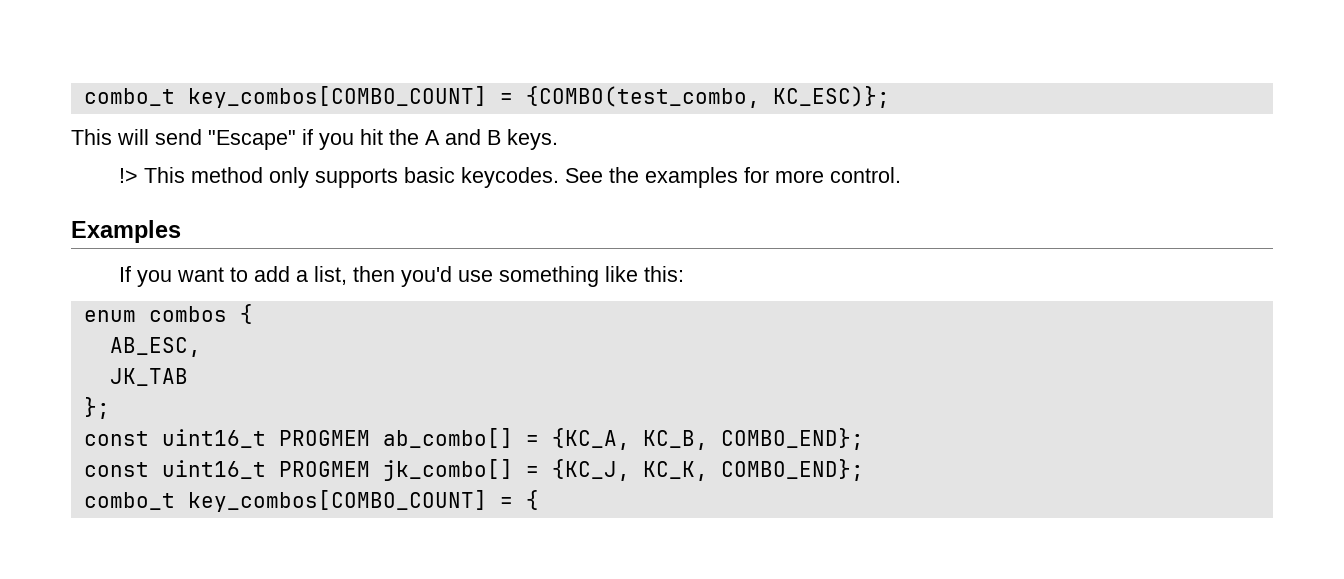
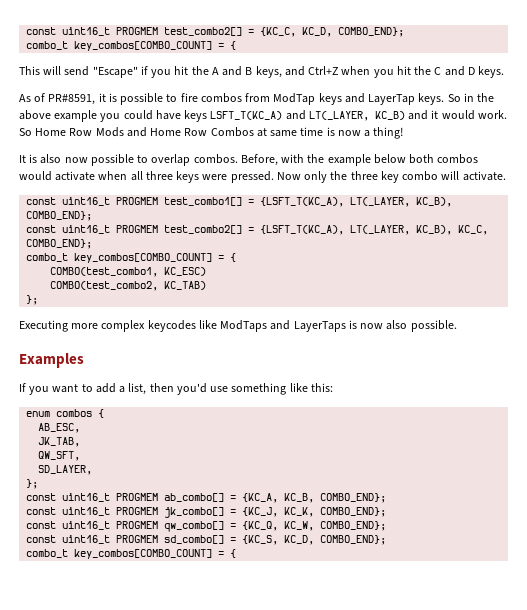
[83,86,890,108] combo_t key_combos[COMBO_COUNT] = {COMBO(test_combo, KC_ESC)}; -> [26,27,405,37] [26,41,237,51] const uint16_t PROGMEM test_combo2[] = {KC_C, KC_D, COMBO_END}; // combo_t key_combos[COMBO_COUNT] = {
[507,129,558,150] [119,167,902,188] keys. // !> This method only supports basic keycodes. See the examples for more control. -> [255,66,505,78] [19,93,495,105] [19,110,507,122] [19,127,404,139] [19,154,479,166] [19,171,506,183] [26,197,453,207] [26,211,93,221] [26,225,489,235] [26,239,93,249] [26,253,237,263] [50,267,207,277] [50,281,207,291] [26,295,39,305] [19,320,457,332] keys, and Ctrl+Z when you hit the C and D keys. // As of PR#8591, it is possible to fire combos from ModTap keys and LayerTap keys. So in the above example you could have keys LSFT_T(KC_A) and LT(_LAYER, KC_B) and it would work. So Home Row Mods and Home Row Combos at same time is now a thing! // It is also now possible to overlap combos. Before, with the example below both combos would activate when all three keys were pressed. Now only the three key combo will activate. // const uint16_t PROGMEM test_combo1[] = {LSFT_T(KC_A), LT(_LAYER, KC_B), COMBO_END}; // const uint16_t PROGMEM test_combo2[] = {LSFT_T(KC_A), LT(_LAYER, KC_B), KC_C, COMBO_END}; // combo_t key_combos[COMBO_COUNT] = { // COMBO(test_combo1, KC_ESC) // COMBO(test_combo2, KC_TAB) // }; // Executing more complex keycodes like ModTaps and LayerTaps is now also possible.
[109,368,188,386] JK_TAB -> [38,437,81,447] [38,451,81,461] [38,465,93,475] JK_TAB, // QW_SFT, // SD_LAYER,
(864, 470) none -> [26,521,387,532] [26,535,387,545] // const uint16_t PROGMEM qw_combo[] = {KC_Q, KC_W, COMBO_END}; // const uint16_t PROGMEM sd_combo[] = {KC_S, KC_D, COMBO_END};

